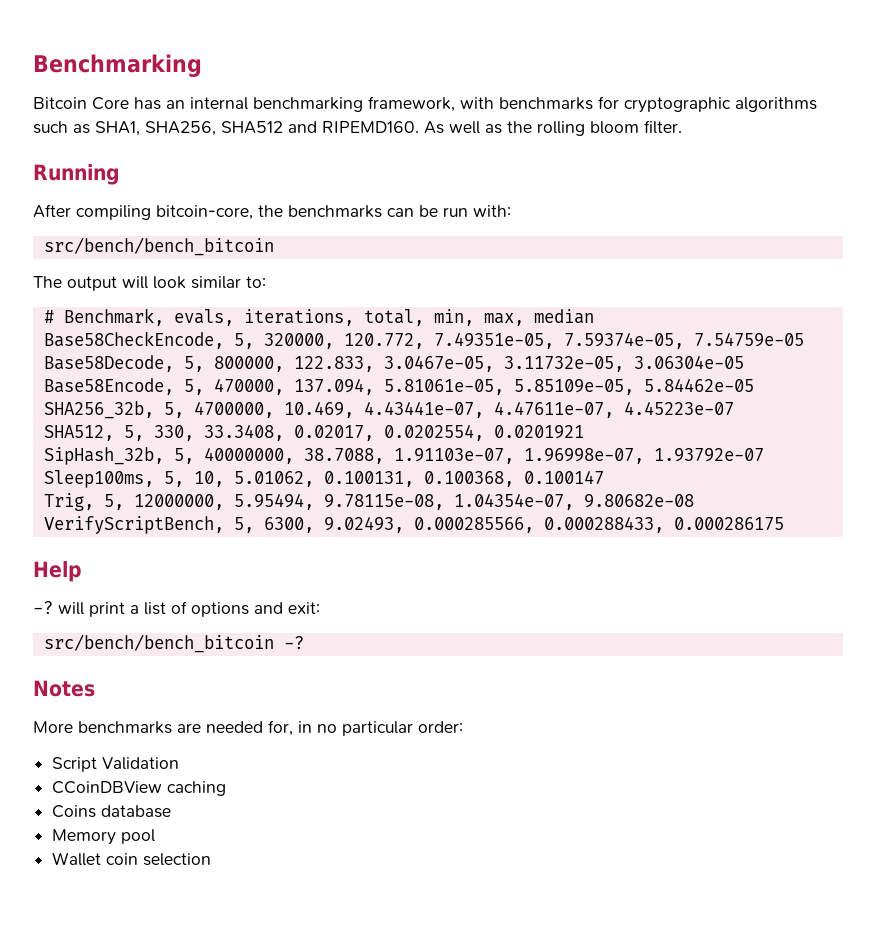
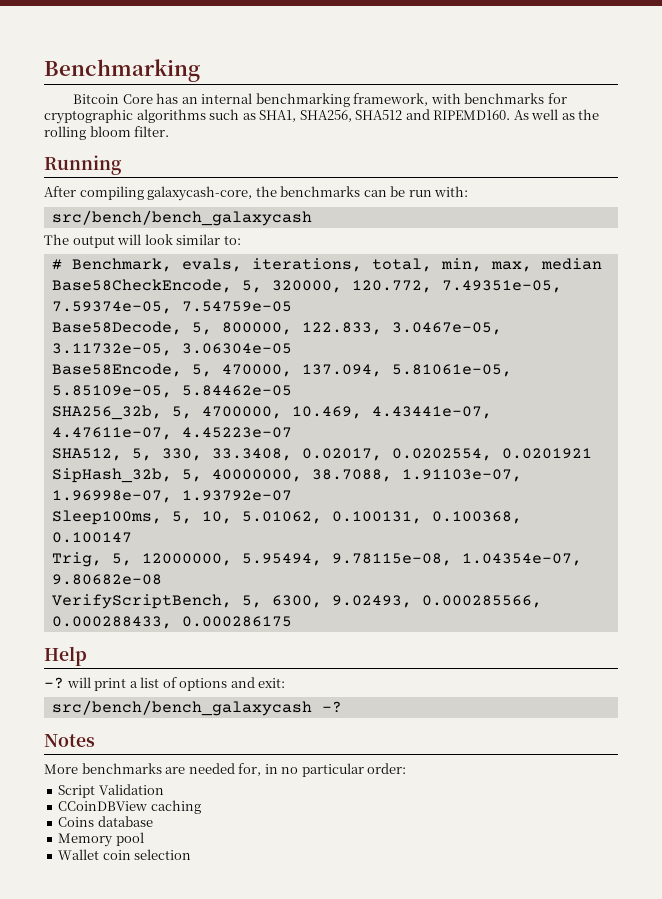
[156,205,253,220] bitcoin-core, -> [147,186,253,201] galaxycash-core,
[43,237,274,256] src/bench/bench_bitcoin -> [51,210,312,226] src/bench/bench_galaxycash
[43,634,274,653] src/bench/bench_bitcoin -> [51,700,312,716] src/bench/bench_galaxycash

